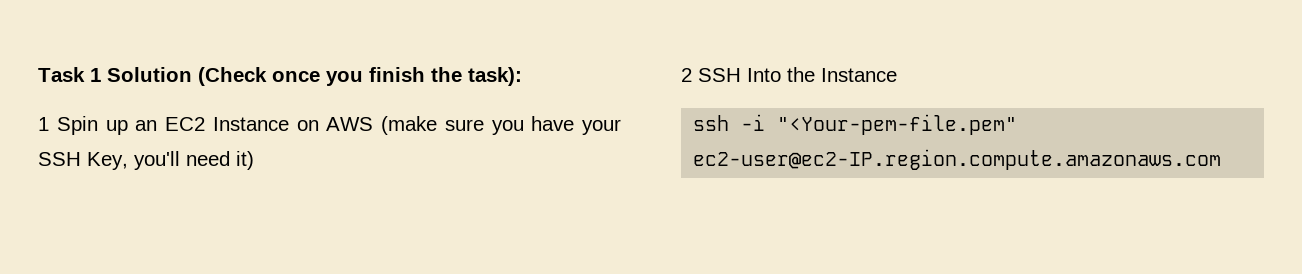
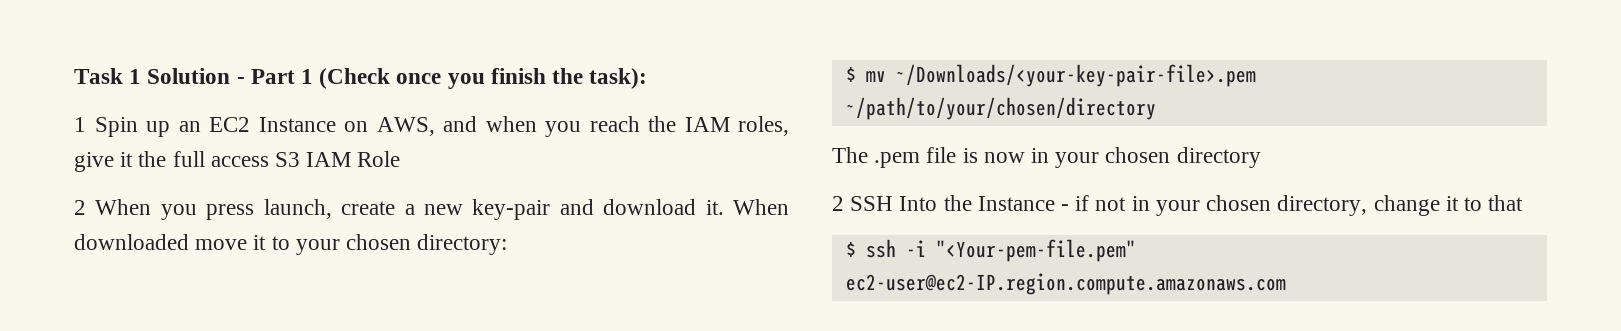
(192, 74) none -> [236,69,314,84] - Part 1
[326,116,621,135] [38,151,254,170] AWS (make sure you have your SSH Key, you'll need it) -> [376,116,789,137] [74,151,401,172] [74,199,789,220] [74,234,508,255] [845,64,1256,87] [845,97,1156,120] [832,147,1261,168] AWS, and when you reach the IAM roles, give it the full access S3 IAM Role // 2 When you press launch, create a new key-pair and download it. When downloaded move it to your chosen directory: // $ mv ~/Downloads/<your-key-pair-file>.pem ~/path/to/your/chosen/directory // The .pem file is now in your chosen directory
(897, 75) // -> [1061,195,1524,216] [845,241,856,257] - if not in your chosen directory, change it to that // $

